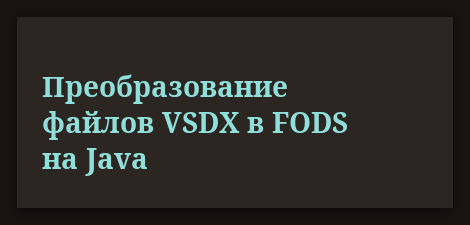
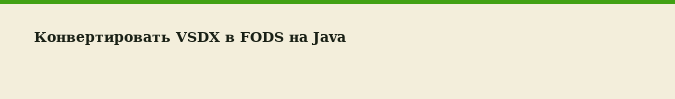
[42,74,288,104] [42,111,154,140] Преобразование файлов -> [34,32,171,45] Конвертировать

